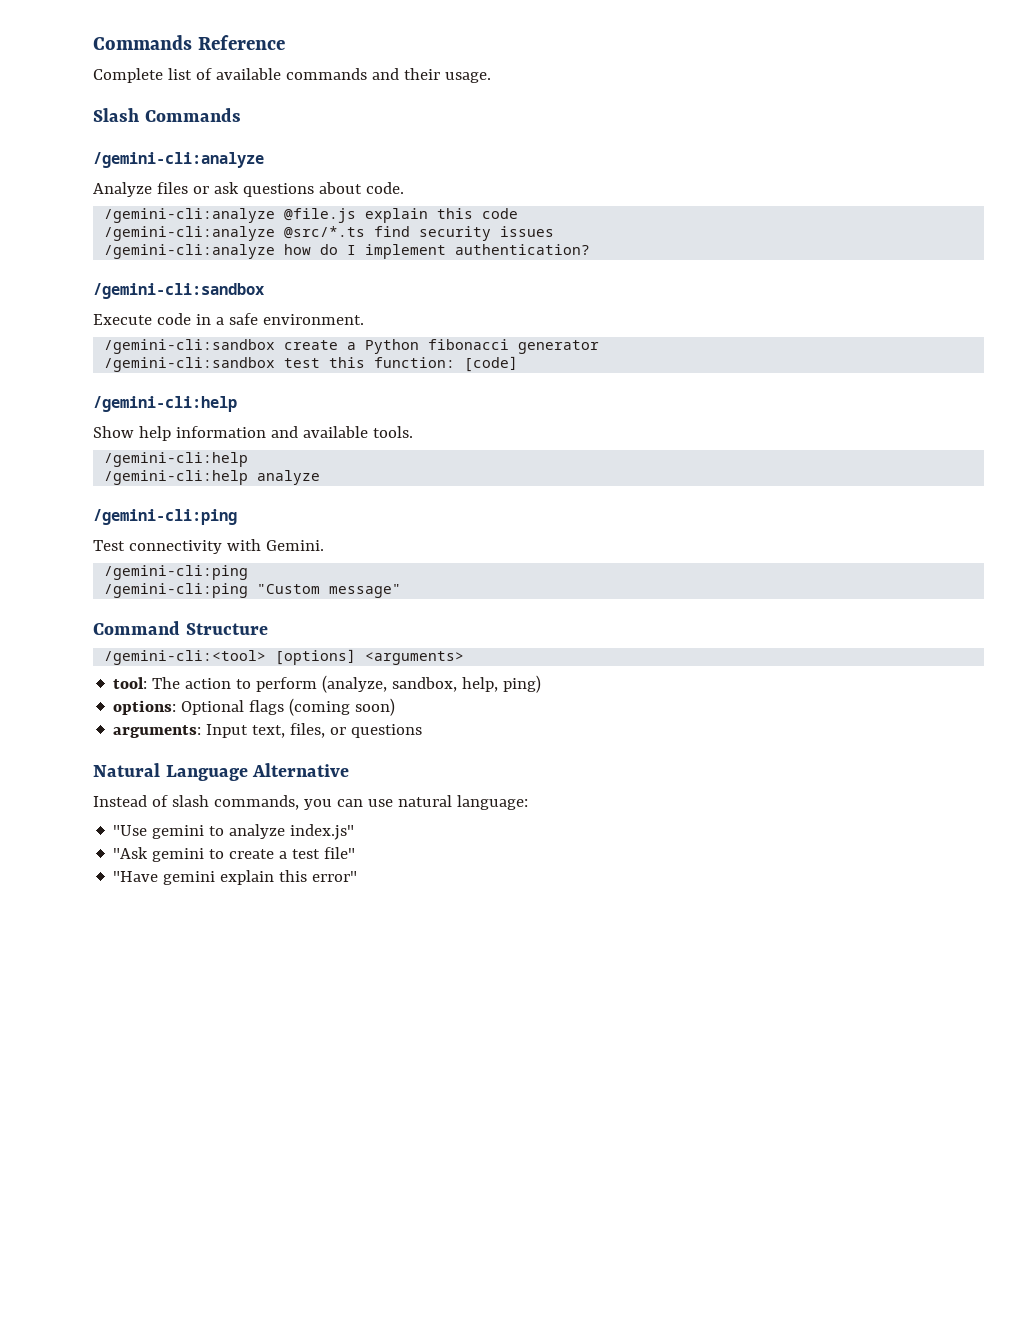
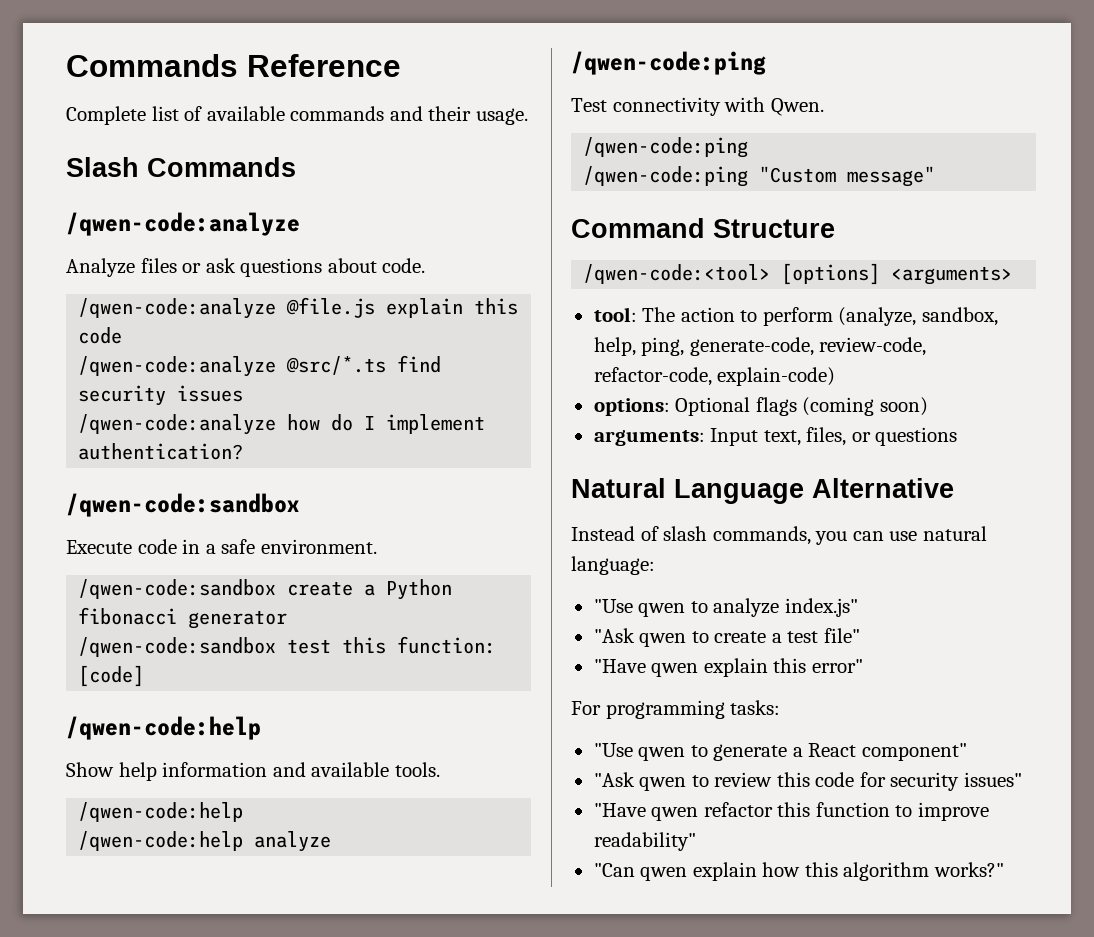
[93,152,264,168] /gemini-cli:analyze -> [66,212,300,236] /qwen-code:analyze
[104,208,276,223] /gemini-cli:analyze -> [78,298,277,319] /qwen-code:analyze
[104,226,276,241] /gemini-cli:analyze -> [78,356,277,377] /qwen-code:analyze
[104,244,276,259] /gemini-cli:analyze -> [78,414,277,435] /qwen-code:analyze
[93,283,264,299] /gemini-cli:sandbox -> [66,493,300,517] /qwen-code:sandbox
[104,339,276,354] /gemini-cli:sandbox -> [78,579,277,599] /qwen-code:sandbox
[104,357,276,372] /gemini-cli:sandbox -> [78,637,277,657] /qwen-code:sandbox
[93,396,237,412] /gemini-cli:help -> [66,716,261,740] /qwen-code:help
[104,452,249,467] [104,470,249,485] /gemini-cli:help // /gemini-cli:help -> [78,802,244,822] [78,831,244,851] /qwen-code:help // /qwen-code:help
[93,509,237,525] /gemini-cli:ping -> [571,51,766,75] /qwen-code:ping
[265,540,324,551] [104,565,249,580] [104,583,249,598] Gemini. // /gemini-cli:ping // /gemini-cli:ping -> [770,98,824,116] [583,137,749,158] [583,166,749,187] Qwen. // /qwen-code:ping // /qwen-code:ping
[104,650,267,665] /gemini-cli:<tool> -> [583,264,771,284] /qwen-code:<tool>
[503,675,542,693] ping) -> [641,337,927,356] [593,367,836,386] ping, generate-code, review-code, refactor-code, explain-code)
[152,825,205,839] gemini -> [638,603,686,617] qwen
[152,848,205,862] gemini -> [639,633,687,647] qwen
[163,871,216,885] gemini -> [651,663,699,677] qwen
(358, 876) none -> [571,700,781,719] [593,743,967,761] [593,772,1022,791] [593,802,989,821] [593,832,696,851] [593,862,1004,881] // For programming tasks: // "Use qwen to generate a React component" // "Ask qwen to review this code for security issues" // "Have qwen refactor this function to improve readability" // "Can qwen explain how this algorithm works?"

